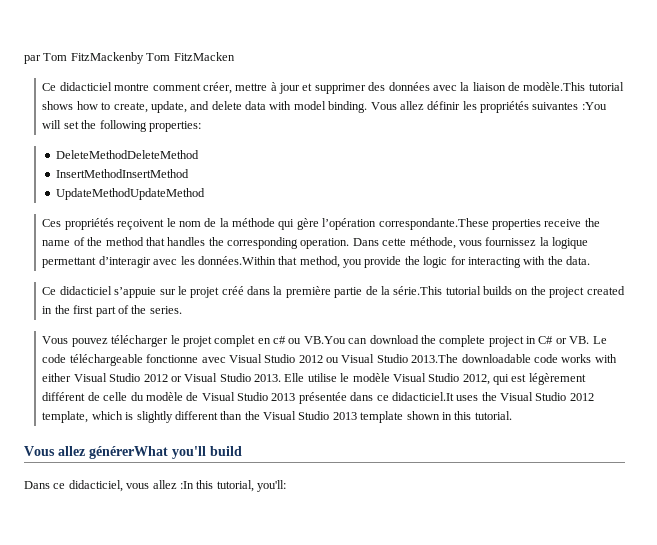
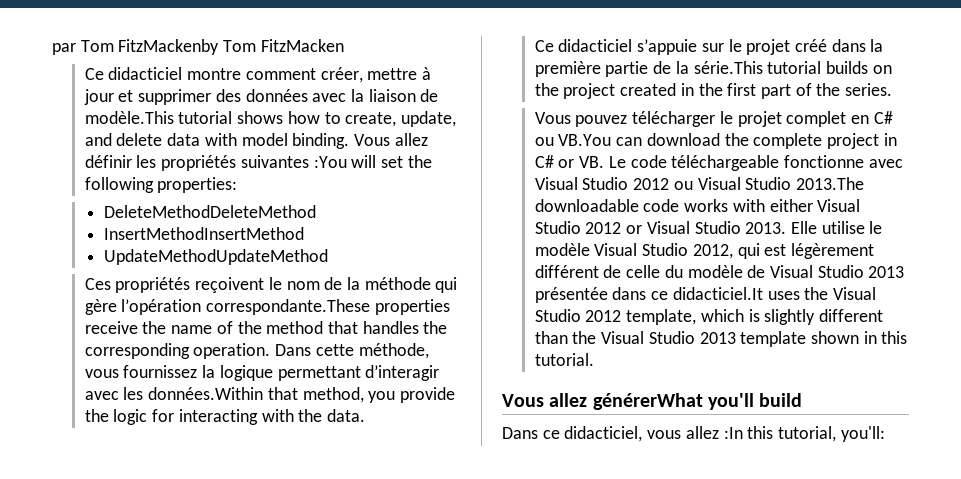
[273,336,287,344] c# -> [873,111,893,124] C#

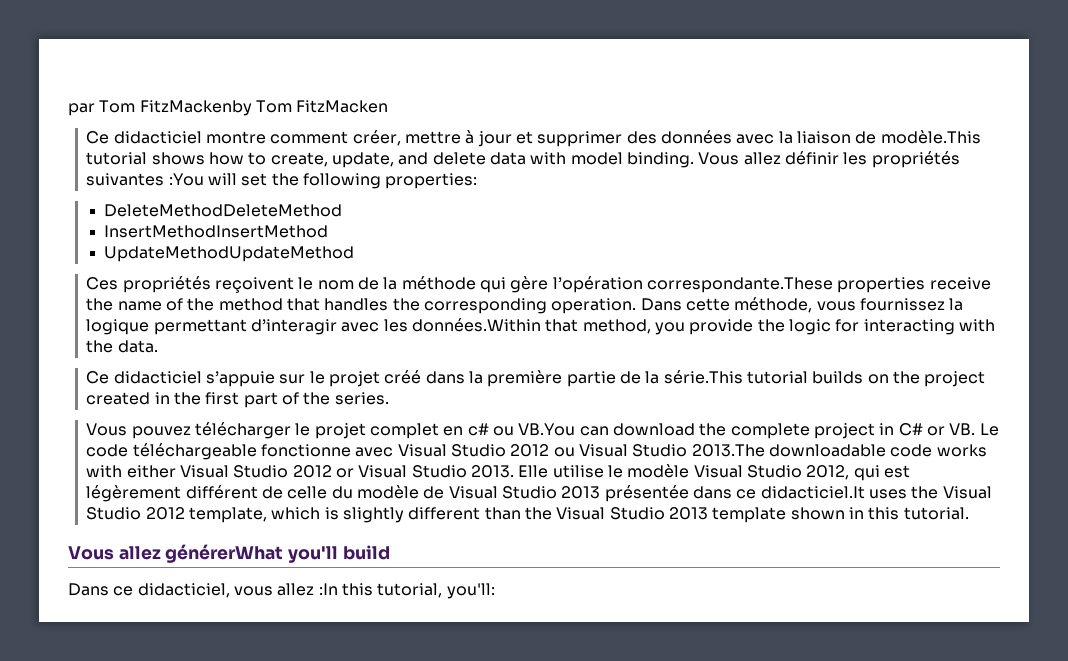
[873,111,893,124] C# -> [467,423,489,436] c#

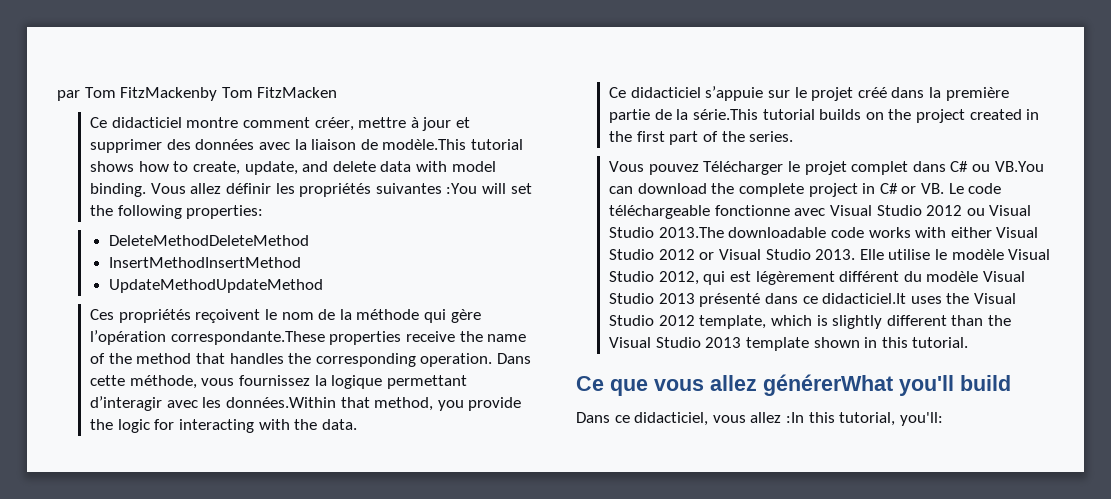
[195,422,292,439] télécharger -> [703,161,784,175] Télécharger
[443,423,489,436] en c# -> [912,161,969,172] dans C#
[262,486,328,499] de celle -> (900, 276) none
[423,485,689,502] de Visual Studio 2013 présentée -> [982,271,1025,282] [609,293,761,307] Visual Studio 2013 présenté
[68,546,114,560] Vous -> [576,376,704,396] Ce que vous

